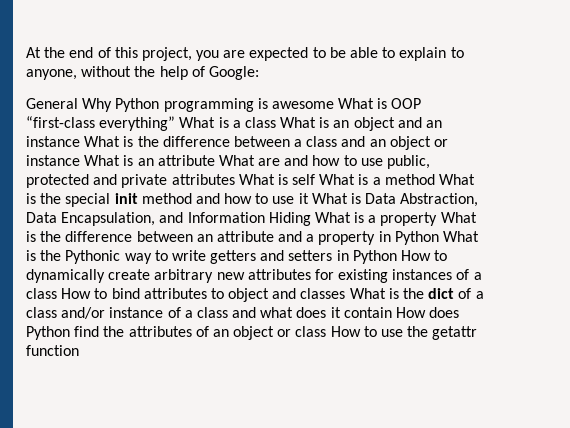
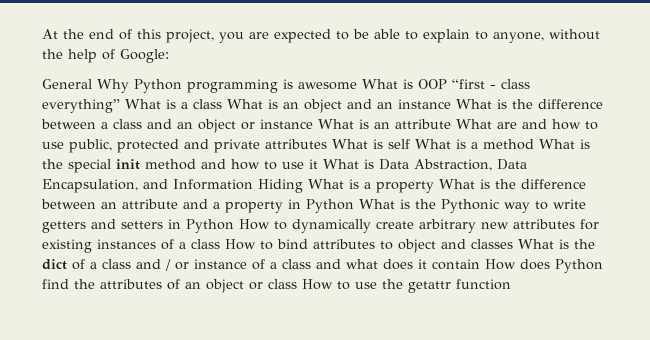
[26,116,95,128] “first-class -> [452,79,530,89] “first - class
[61,307,106,319] and/or -> [136,259,189,271] and / or

